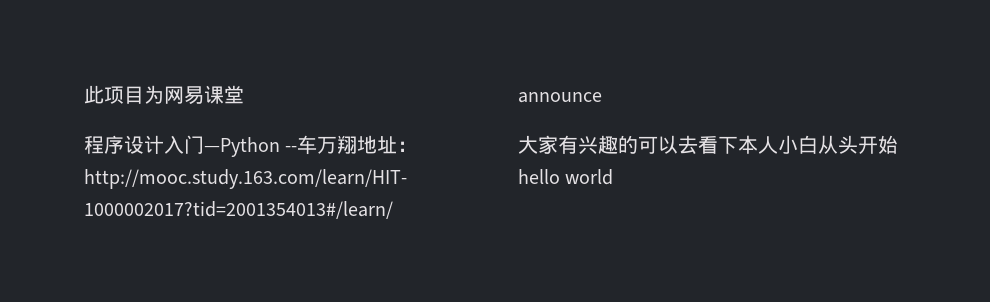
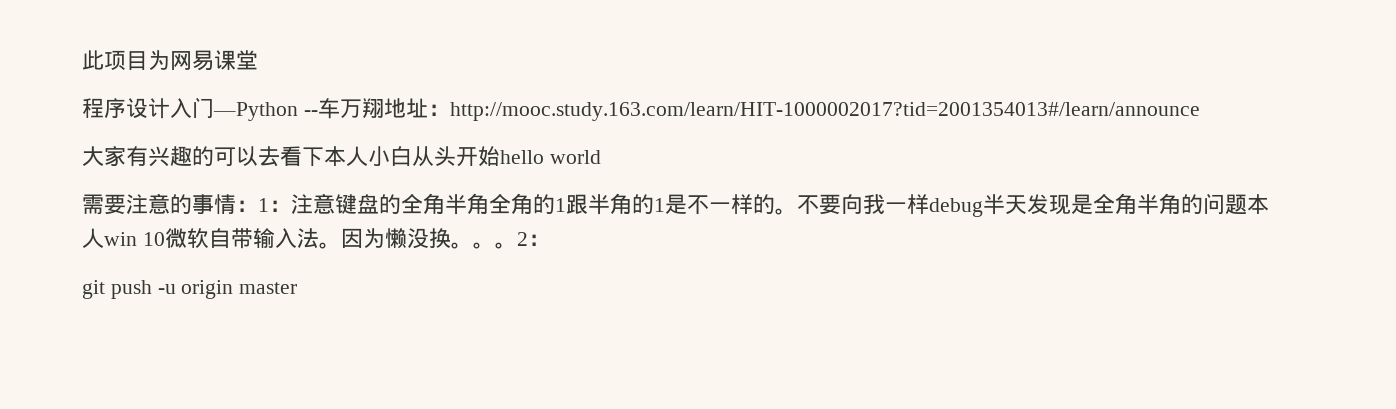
(614, 177) none -> [82,193,1269,217] [82,228,550,249] [82,280,298,299] // 需要注意的事情：1：注意键盘的全角半角全角的1跟半角的1是不一样的。不要向我一样debug半天发现是全角半角的问题本人win 10微软自带输入法。因为懒没换。。。2： // git push -u origin master

